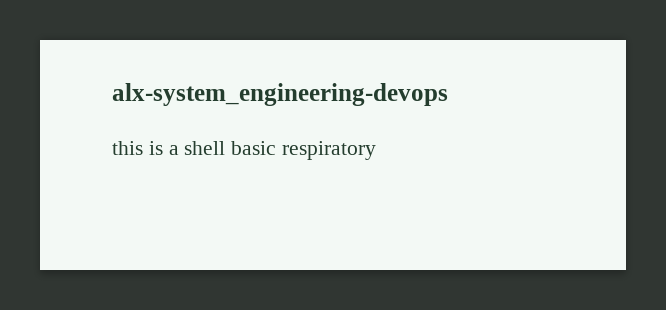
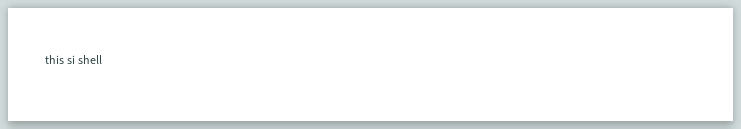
[112,83,448,106] [112,141,377,160] alx-system_engineering-devops // this is a shell basic respiratory -> [45,55,103,64] this si shell

